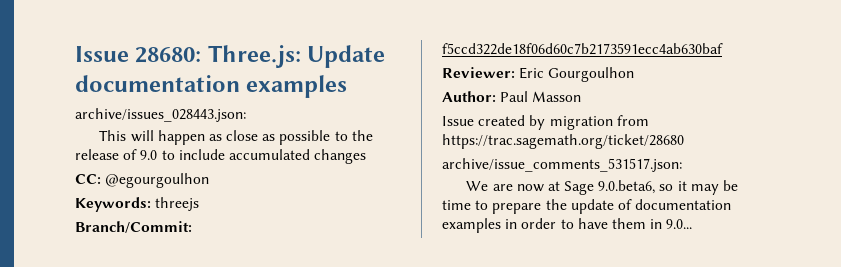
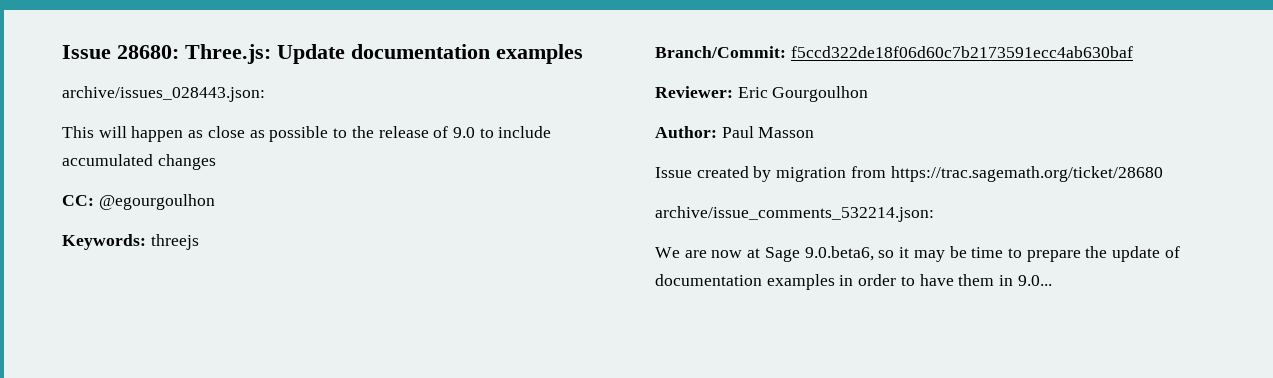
[442,158,682,172] archive/issue_comments_531517.json: -> [655,206,934,222] archive/issue_comments_532214.json:

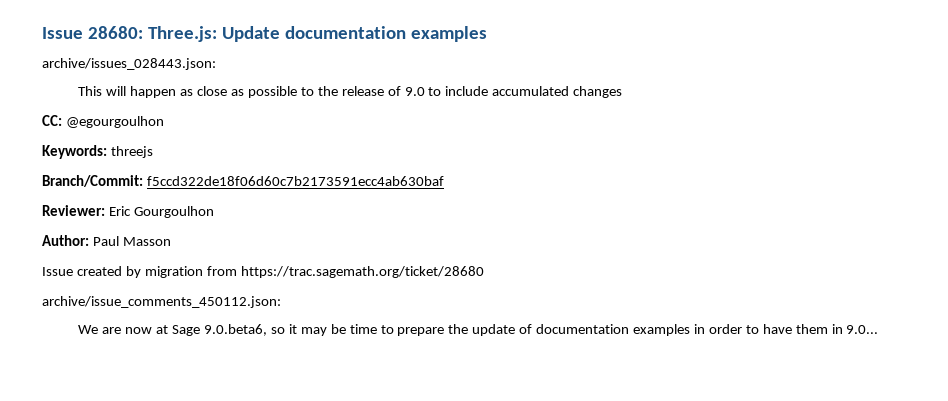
[655,206,934,222] archive/issue_comments_532214.json: -> [42,296,281,308] archive/issue_comments_450112.json:

